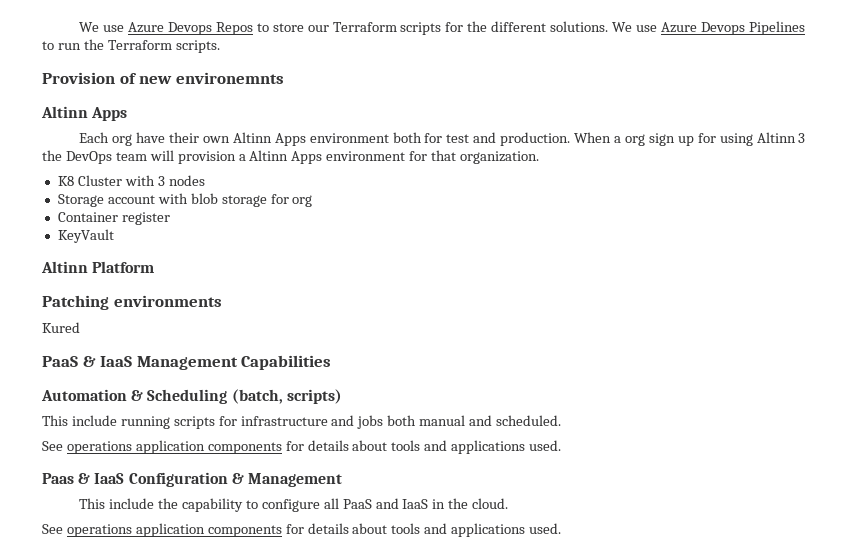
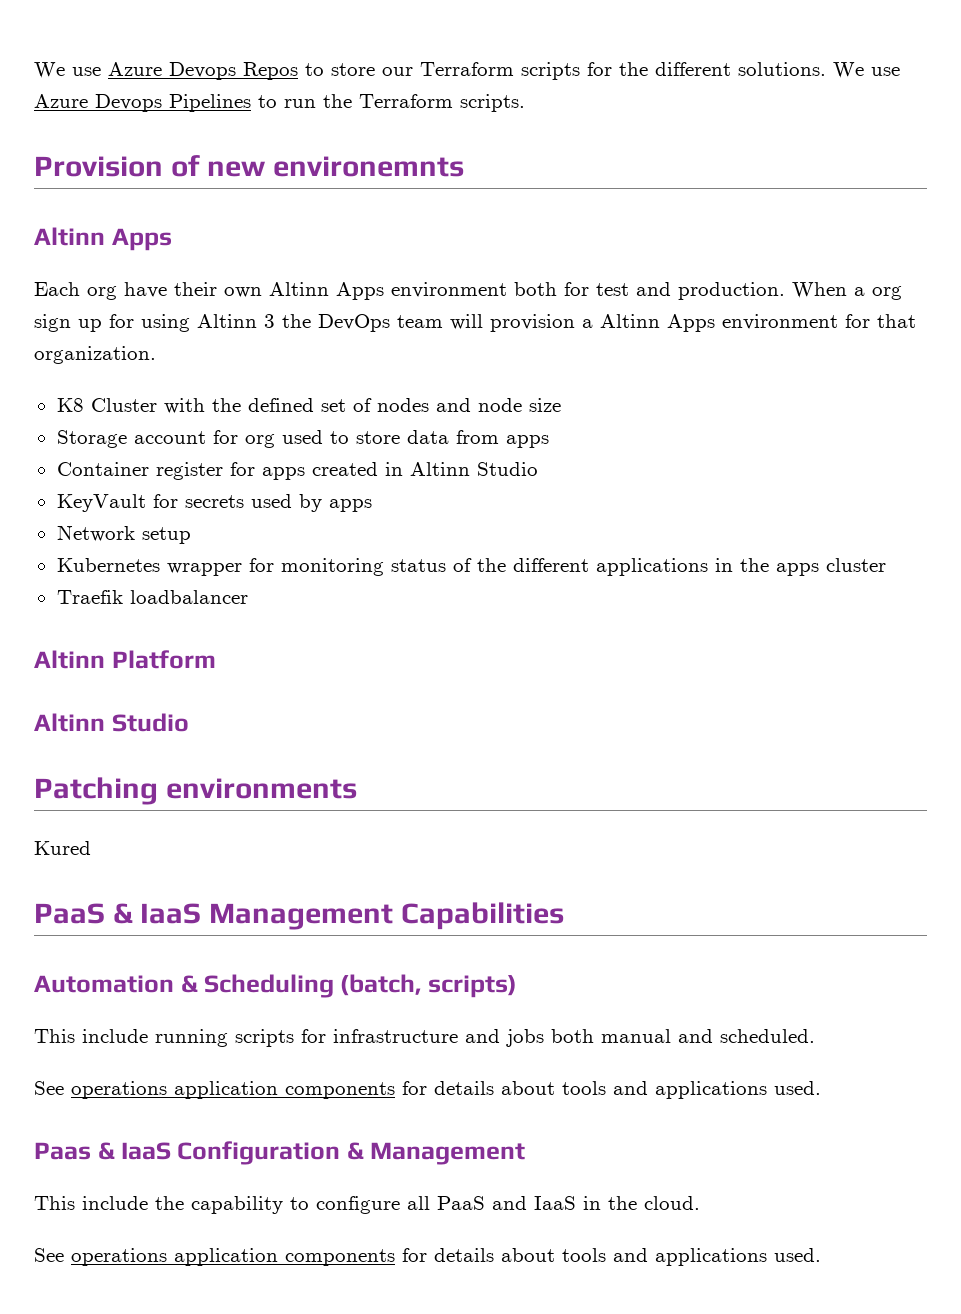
[157,175,205,186] 3 nodes -> [211,398,561,412] the defined set of nodes and node size
[157,193,267,207] with blob storage -> (206, 437) none
[57,212,170,225] [57,229,114,243] // Container register // KeyVault -> [281,430,549,448] [56,462,538,480] [56,494,372,512] [56,525,191,544] [56,558,886,576] [56,590,248,604] used to store data from apps // Container register for apps created in Altinn Studio // KeyVault for secrets used by apps // Network setup // Kubernetes wrapper for monitoring status of the different applications in the apps cluster // Traefik loadbalancer
(155, 267) none -> [34,713,189,732] // Altinn Studio

